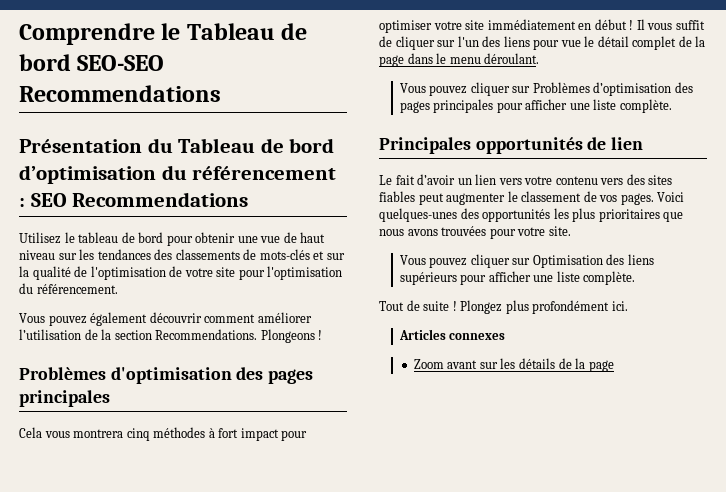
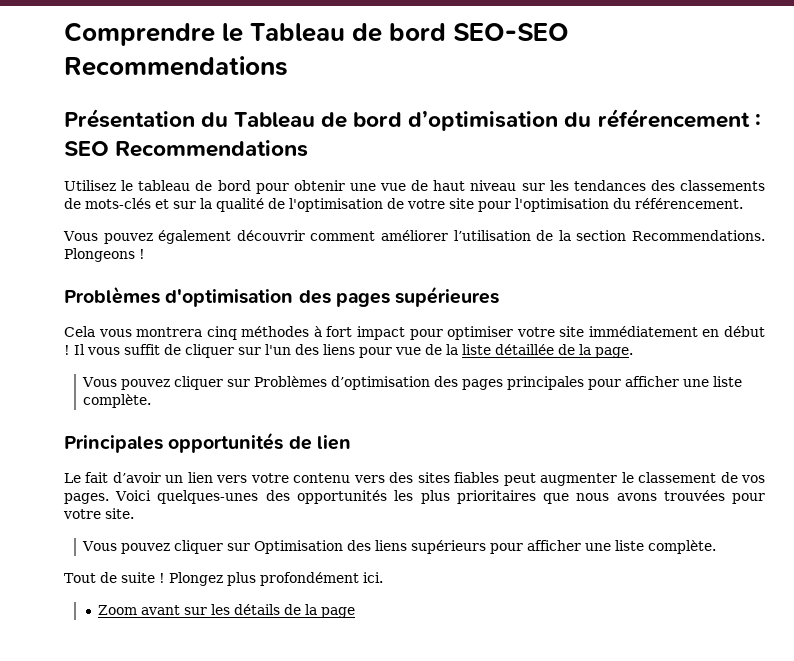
[19,390,110,407] principales -> [395,286,500,307] supérieures
[584,36,706,50] [379,53,540,67] le détail complet de la page dans le menu déroulant. -> [425,344,633,358] de la liste détaillée de la page.
[398,329,506,340] // Articles connexes -> (383, 577) none

